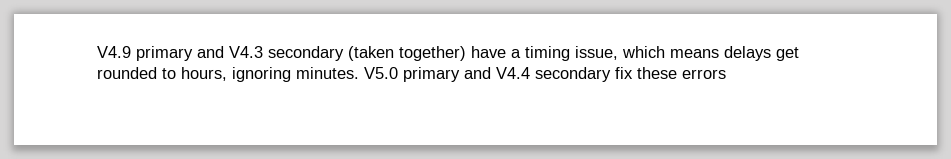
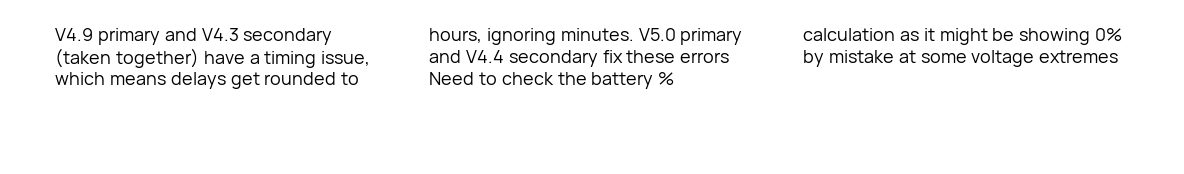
(726, 74) none -> [429,72,675,89] [803,28,1123,45] [803,50,1119,67] Need to check the battery % calculation as it might be showing 0% by mistake at some voltage extremes

